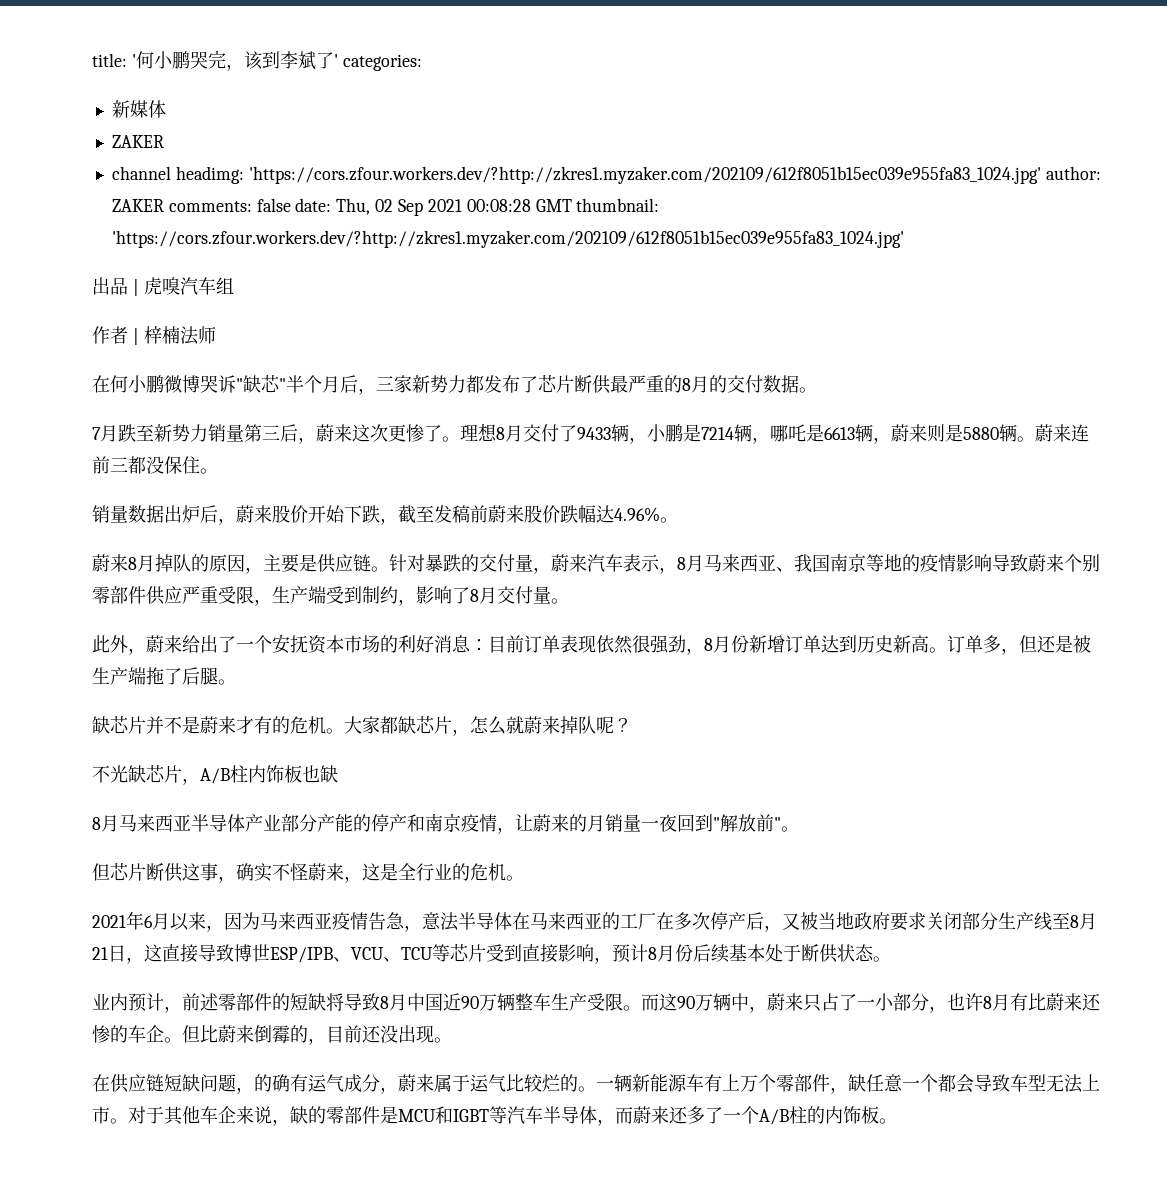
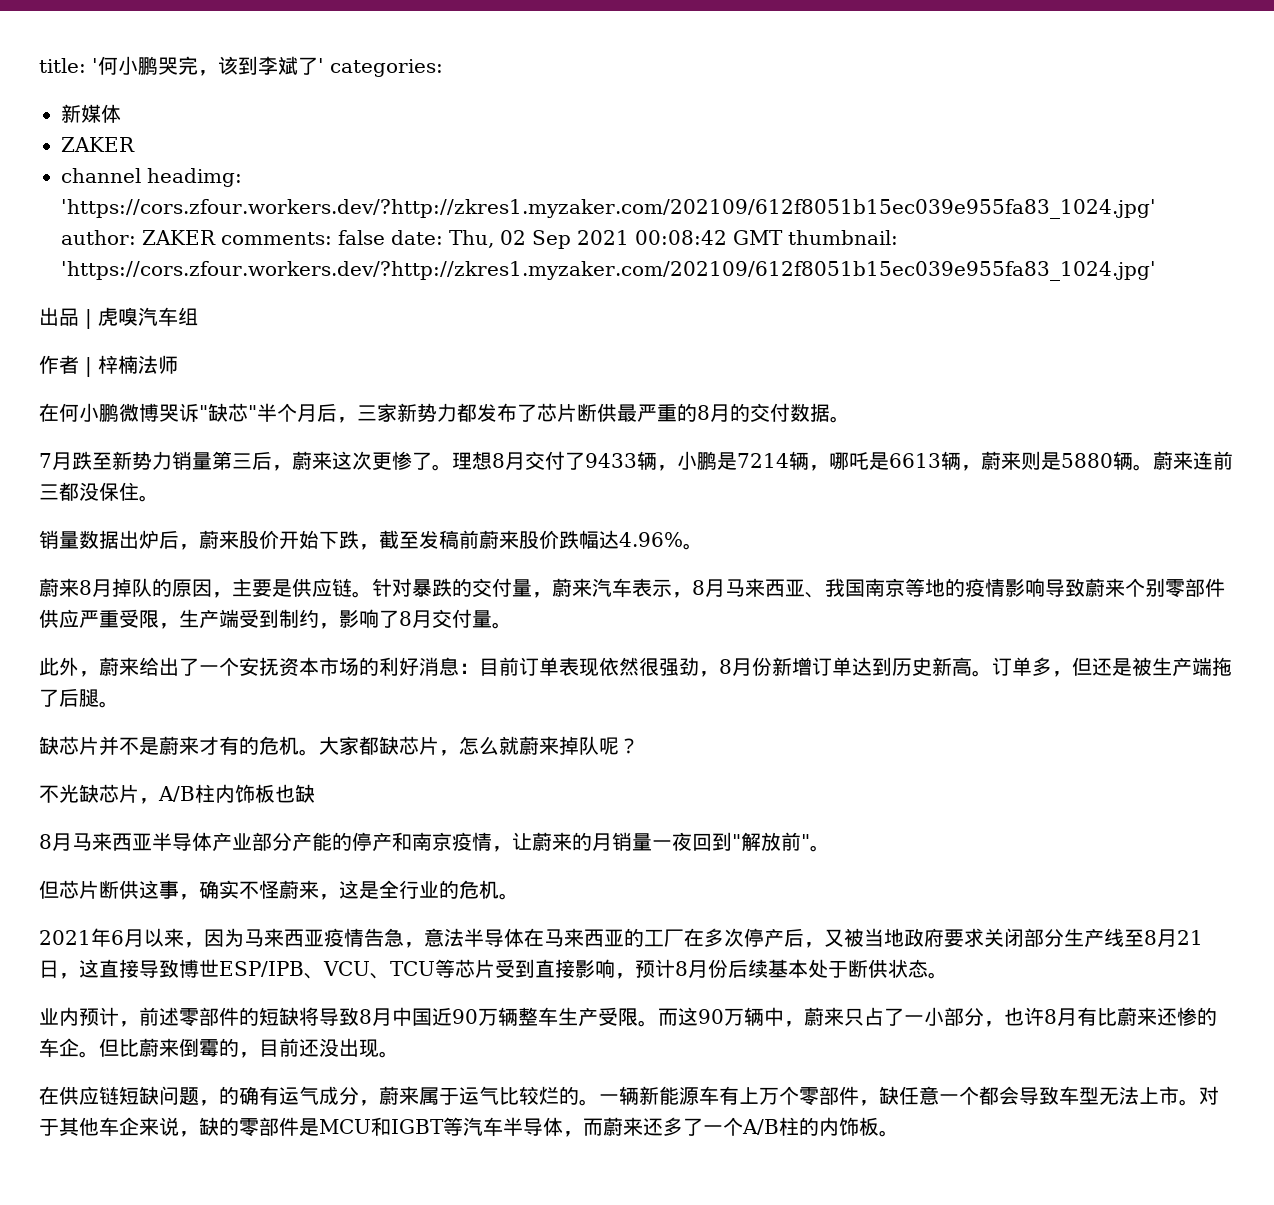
[466,199,531,212] 00:08:28 -> [635,230,727,245] 00:08:42

